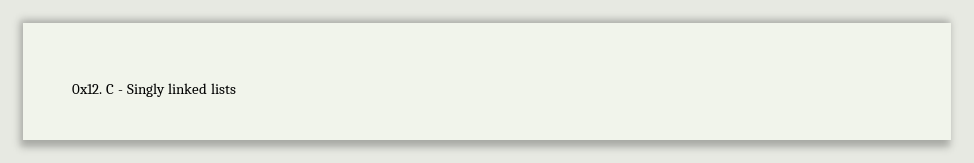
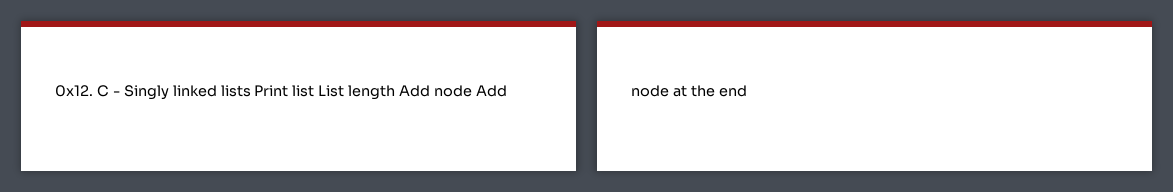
(236, 88) none -> [254,85,747,100] Print list List length Add node Add node at the end

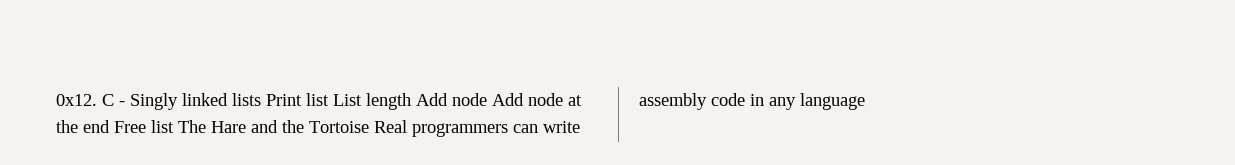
(747, 91) none -> [114,120,580,137] [639,93,865,110] Free list The Hare and the Tortoise Real programmers can write assembly code in any language

